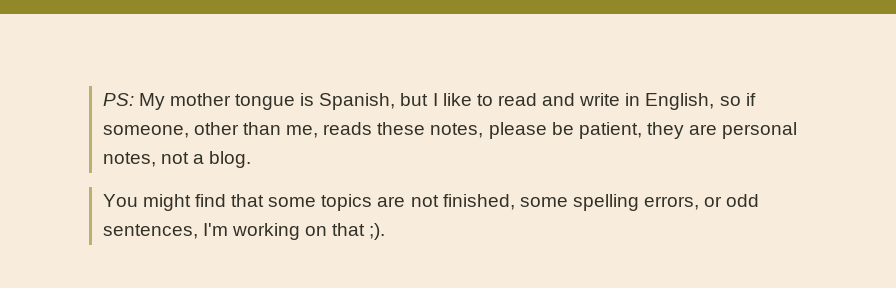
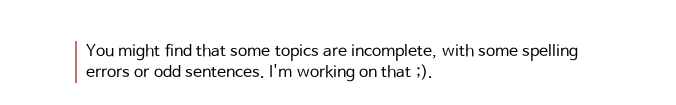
[102,93,756,110] [102,122,798,139] [102,151,251,168] PS: My mother tongue is Spanish, but I like to read and write in English, so if someone, other than me, reads these notes, please be patient, they are personal notes, not a blog. // -> (86, 50) none
[410,194,515,210] not finished, -> [351,44,474,61] incomplete, with
[644,196,700,210] errors, -> [86,68,131,77] errors
[102,224,198,239] sentences, -> [185,67,266,78] sentences.

